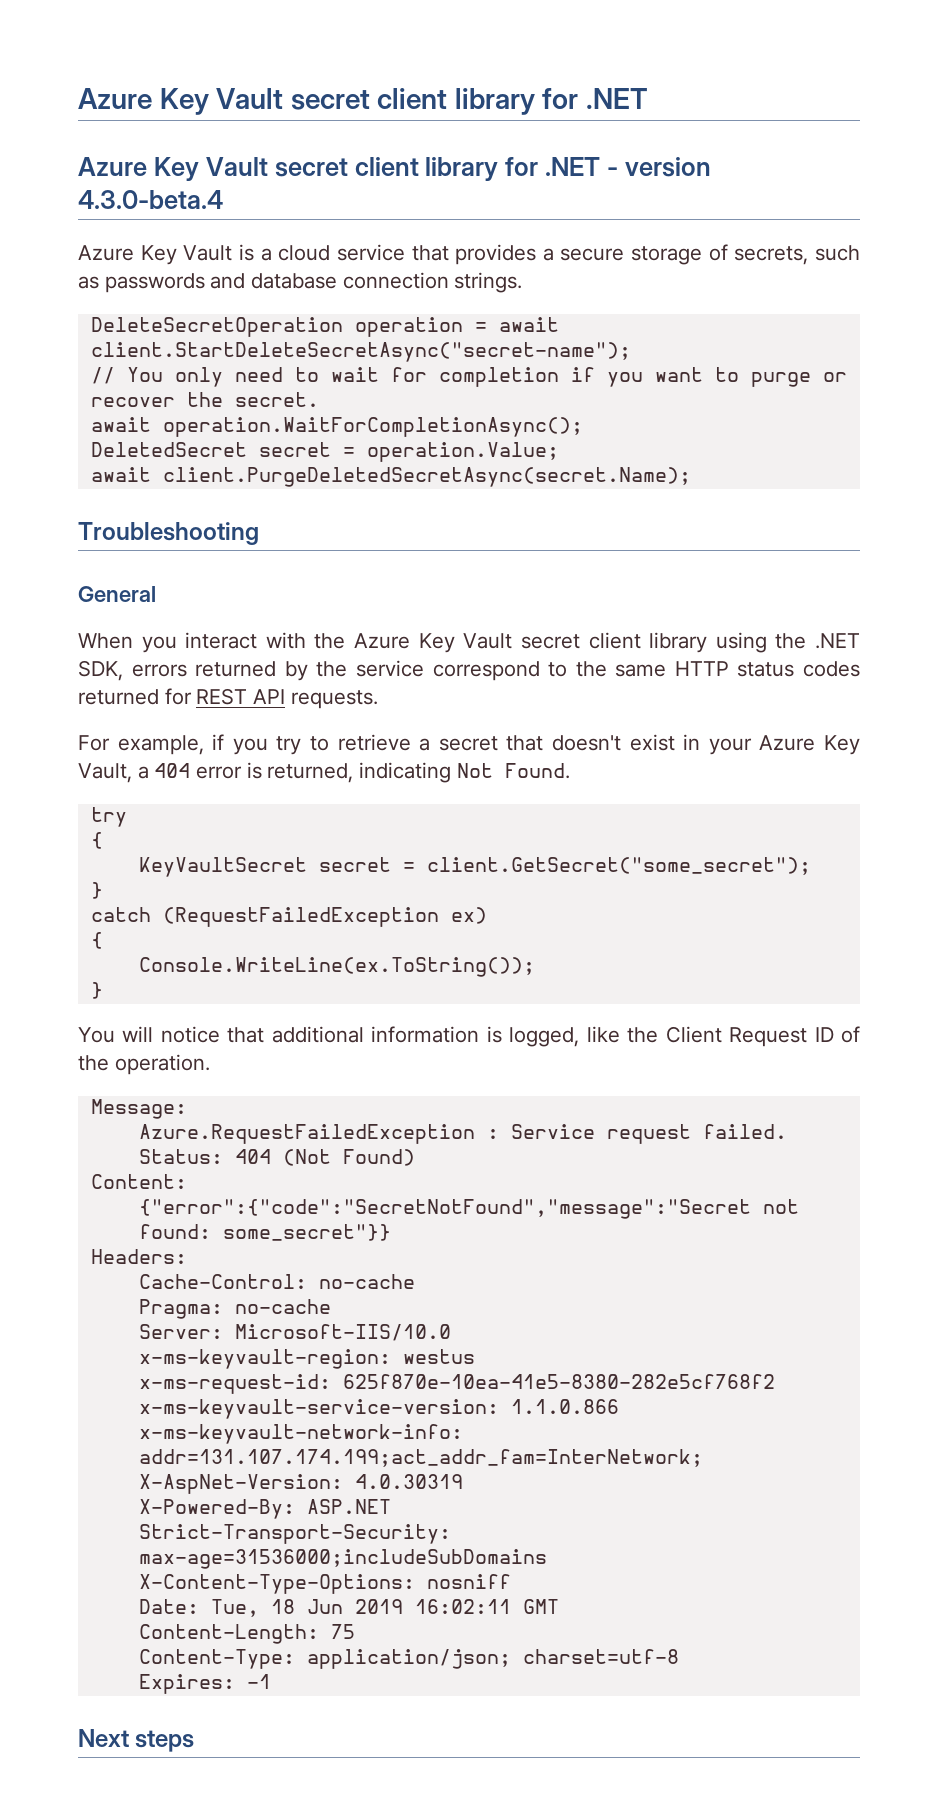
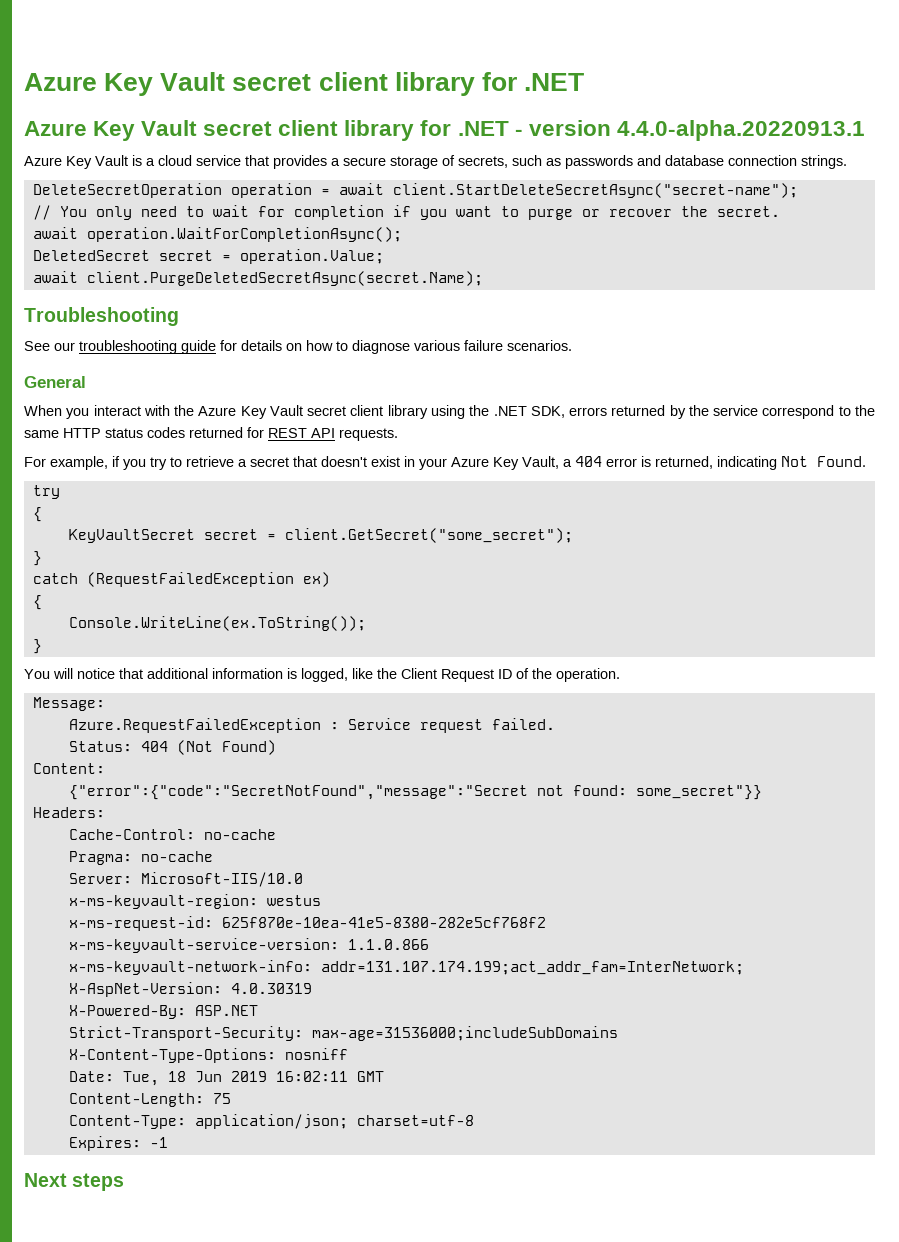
[78,190,223,209] 4.3.0-beta.4 -> [616,120,865,141] 4.4.0-alpha.20220913.1
(259, 533) none -> [24,340,572,354] // See our troubleshooting guide for details on how to diagnose various failure scenarios.

